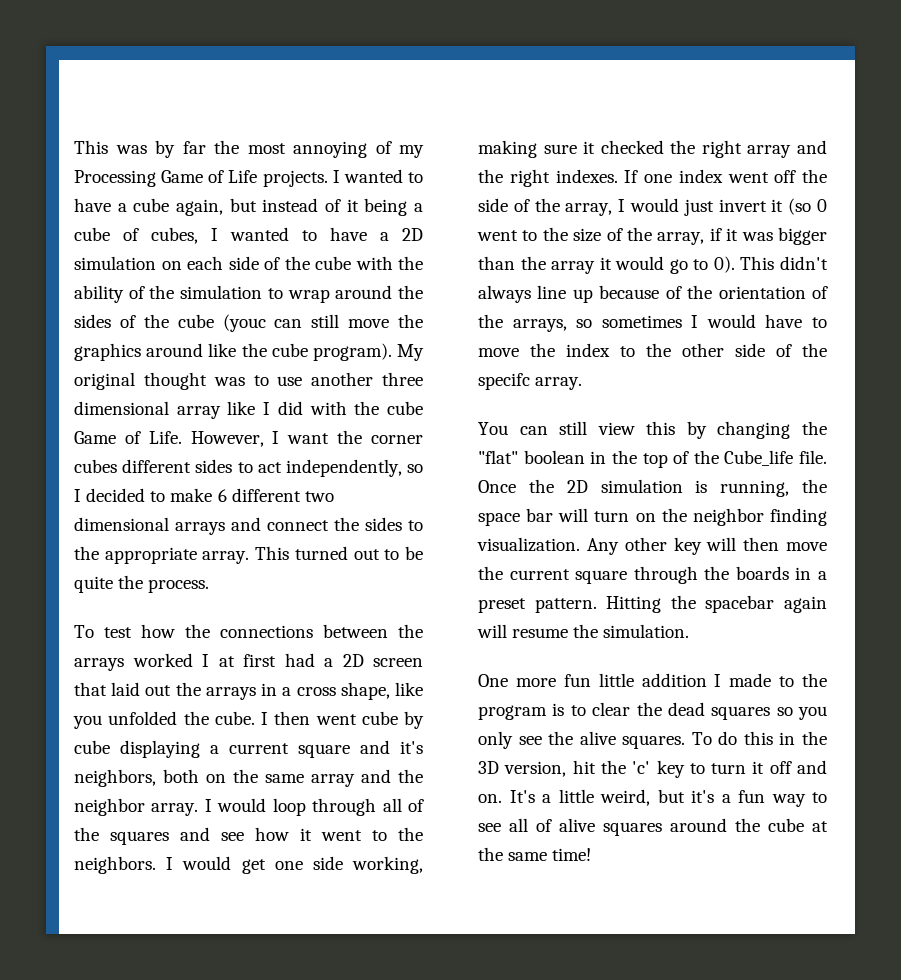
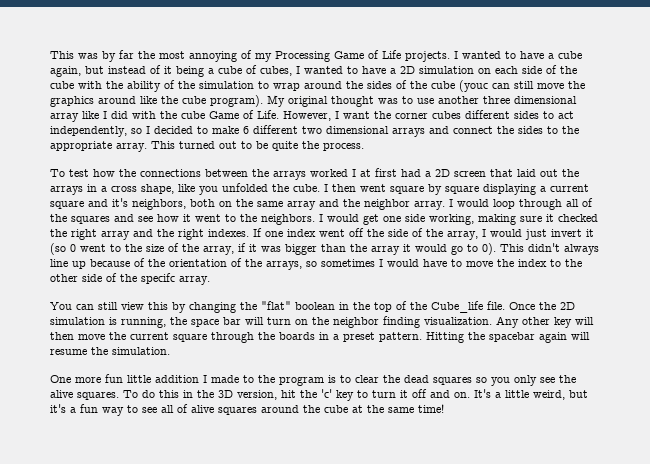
[361,711,424,729] [74,740,110,754] cube by cube -> [390,184,479,195] square by square

